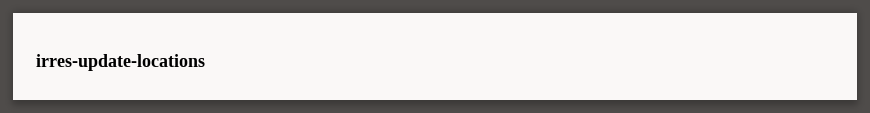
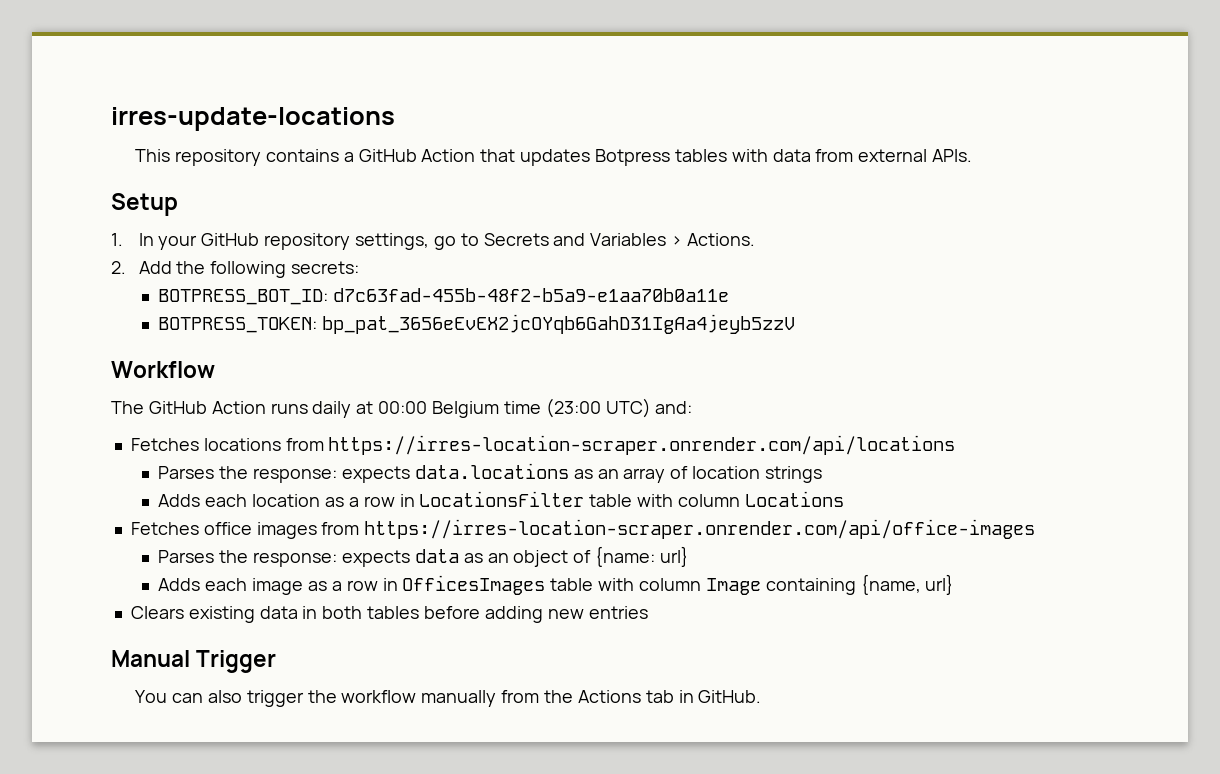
(205, 62) none -> [135,149,973,166] [111,193,178,216] [111,233,756,250] [111,261,360,278] [158,288,730,305] [158,314,796,334] [111,361,215,378] [111,398,693,418] [130,435,956,455] [158,463,822,483] [158,491,844,507] [130,519,1036,539] [158,546,689,567] [158,574,955,595] [130,606,648,623] [111,650,277,673] [135,690,762,707] // This repository contains a GitHub Action that updates Botpress tables with data from external APIs. // Setup // 1. In your GitHub repository settings, go to Secrets and Variables > Actions. // 2. Add the following secrets: // BOTPRESS_BOT_ID: d7c63fad-455b-48f2-b5a9-e1aa70b0a11e // BOTPRESS_TOKEN: bp_pat_3656eEvEX2jcOYqb6GahD31IgAa4jeyb5zzV // Workflow // The GitHub Action runs daily at 00:00 Belgium time (23:00 UTC) and: // Fetches locations from https://irres-location-scraper.onrender.com/api/locations // Parses the response: expects data.locations as an array of location strings // Adds each location as a row in LocationsFilter table with column Locations // Fetches office images from https://irres-location-scraper.onrender.com/api/office-images // Parses the response: expects data as an object of {name: url} // Adds each image as a row in OfficesImages table with column Image containing {name, url} // Clears existing data in both tables before adding new entries // Manual Trigger // You can also trigger the workflow manually from the Actions tab in GitHub.

